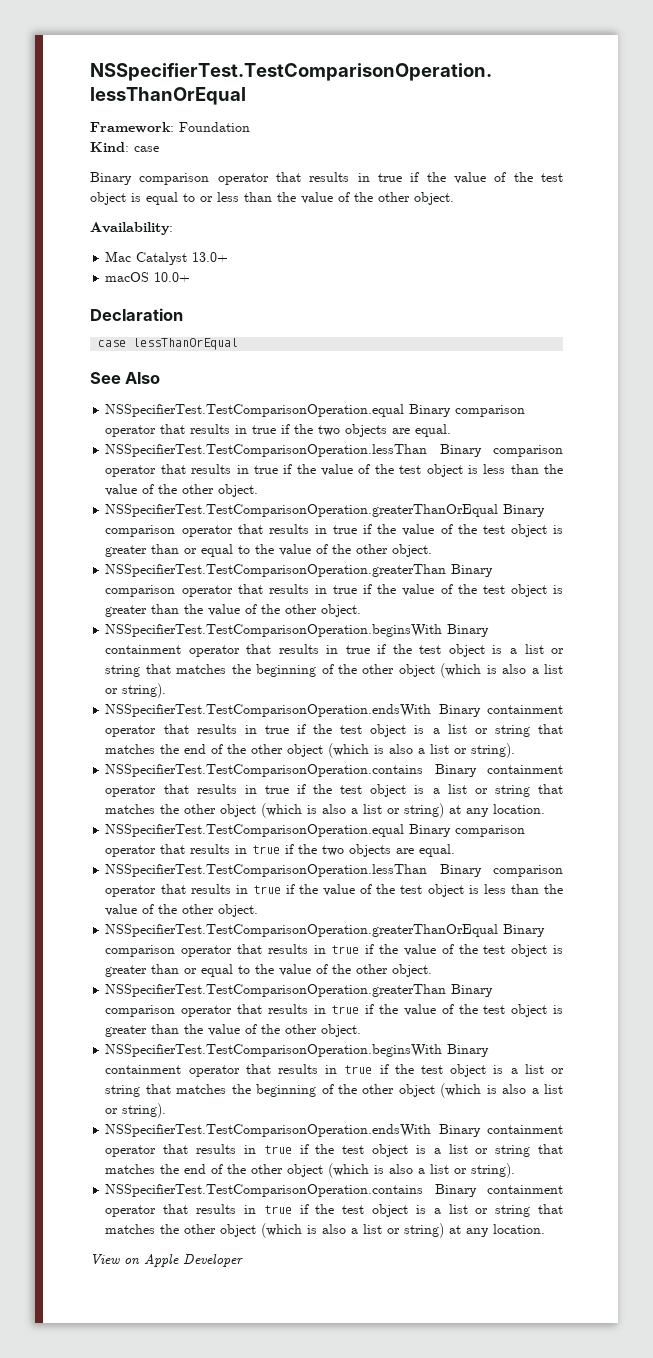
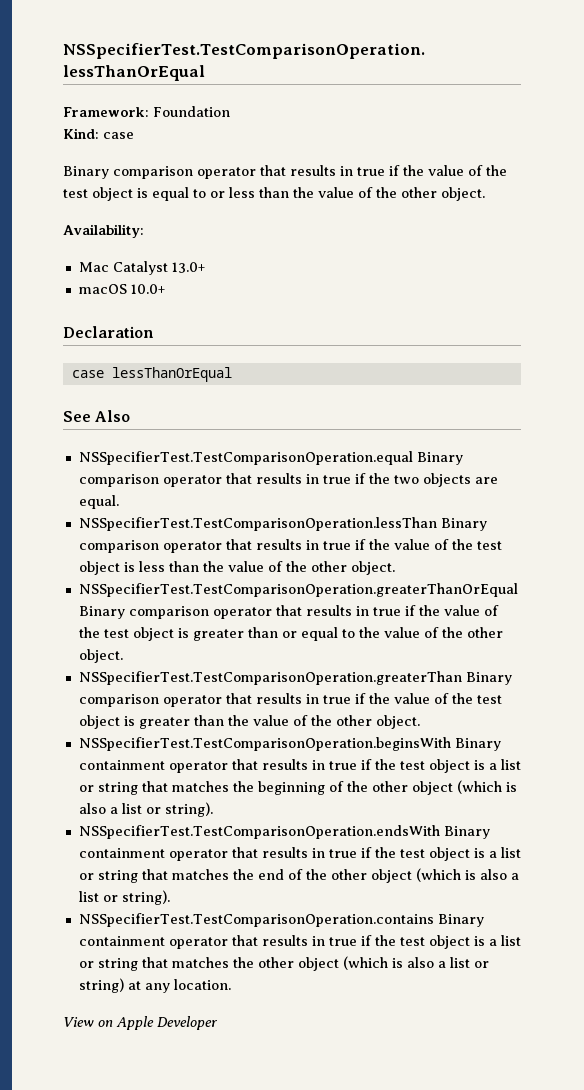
[105,824,526,837] [105,844,456,857] [105,864,563,877] [105,884,564,897] [105,904,259,917] [105,924,546,937] [105,944,564,957] [105,964,433,977] [105,984,494,997] [105,1004,564,1017] [105,1024,362,1037] [105,1044,490,1057] [105,1064,564,1077] [105,1083,563,1098] [105,1103,167,1118] [105,1124,563,1137] [105,1144,563,1157] [105,1163,516,1178] [105,1184,563,1197] [105,1204,563,1217] [105,1223,546,1238] // NSSpecifierTest.TestComparisonOperation.equal Binary comparison operator that results in true if the two objects are equal. // NSSpecifierTest.TestComparisonOperation.lessThan Binary comparison operator that results in true if the value of the test object is less than the value of the other object. // NSSpecifierTest.TestComparisonOperation.greaterThanOrEqual Binary comparison operator that results in true if the value of the test object is greater than or equal to the value of the other object. // NSSpecifierTest.TestComparisonOperation.greaterThan Binary comparison operator that results in true if the value of the test object is greater than the value of the other object. // NSSpecifierTest.TestComparisonOperation.beginsWith Binary containment operator that results in true if the test object is a list or string that matches the beginning of the other object (which is also a list or string). // NSSpecifierTest.TestComparisonOperation.endsWith Binary containment operator that results in true if the test object is a list or string that matches the end of the other object (which is also a list or string). // NSSpecifierTest.TestComparisonOperation.contains Binary containment operator that results in true if the test object is a list or string that matches the other object (which is also a list or string) at any location. -> (231, 984) none

